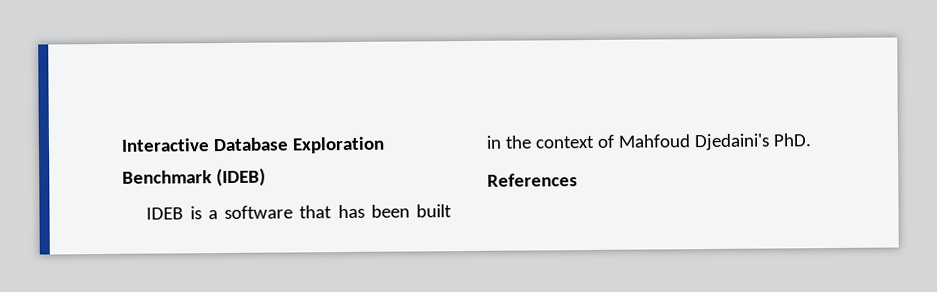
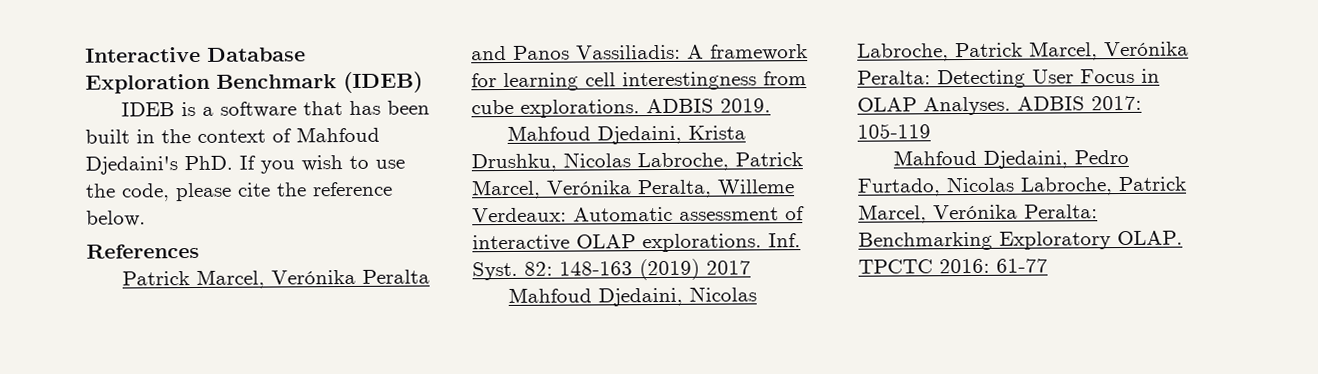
[487,173,578,187] // References -> [239,155,405,174] [85,181,393,202] [86,210,146,227] [86,243,200,259] [122,269,431,289] [471,44,808,61] [471,71,807,92] [471,98,771,118] [507,125,747,145] [471,152,803,173] [471,179,795,200] [472,206,805,223] [472,233,801,253] [472,258,751,281] [508,286,758,307] [857,41,1189,62] [857,68,1160,89] [857,95,1142,116] [857,123,931,139] [893,149,1130,169] [857,176,1187,197] [858,204,1098,224] [858,230,1183,251] [858,258,1048,274] If you wish to use the code, please cite the reference below. // References // Patrick Marcel, Verónika Peralta and Panos Vassiliadis: A framework for learning cell interestingness from cube explorations. ADBIS 2019. // Mahfoud Djedaini, Krista Drushku, Nicolas Labroche, Patrick Marcel, Verónika Peralta, Willeme Verdeaux: Automatic assessment of interactive OLAP explorations. Inf. Syst. 82: 148-163 (2019) 2017 // Mahfoud Djedaini, Nicolas Labroche, Patrick Marcel, Verónika Peralta: Detecting User Focus in OLAP Analyses. ADBIS 2017: 105-119 // Mahfoud Djedaini, Pedro Furtado, Nicolas Labroche, Patrick Marcel, Verónika Peralta: Benchmarking Exploratory OLAP. TPCTC 2016: 61-77

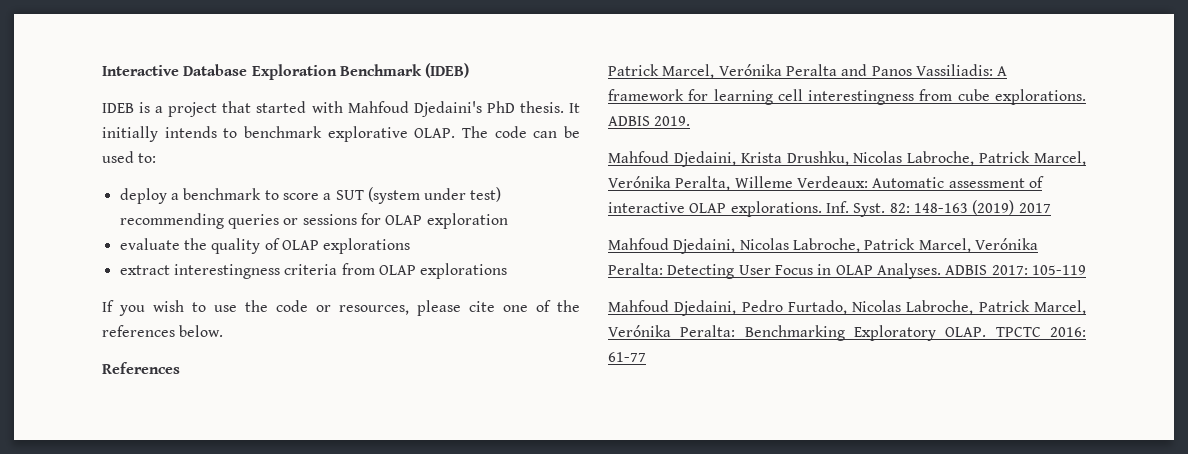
[220,100,431,118] [85,126,380,144] [85,155,233,175] software that has been built in the context of Mahfoud Djedaini's PhD. -> [168,101,580,117] [102,126,580,142] [102,151,157,163] [119,187,502,204] [119,213,508,229] [119,238,411,254] [119,263,508,279] project that started with Mahfoud Djedaini's PhD thesis. It initially intends to benchmark explorative OLAP. The code can be used to: // deploy a benchmark to score a SUT (system under test) recommending queries or sessions for OLAP exploration // evaluate the quality of OLAP explorations // extract interestingness criteria from OLAP explorations //
[121,181,393,202] code, please cite the reference -> [276,300,580,316] [102,325,175,337] code or resources, please cite one of the references

